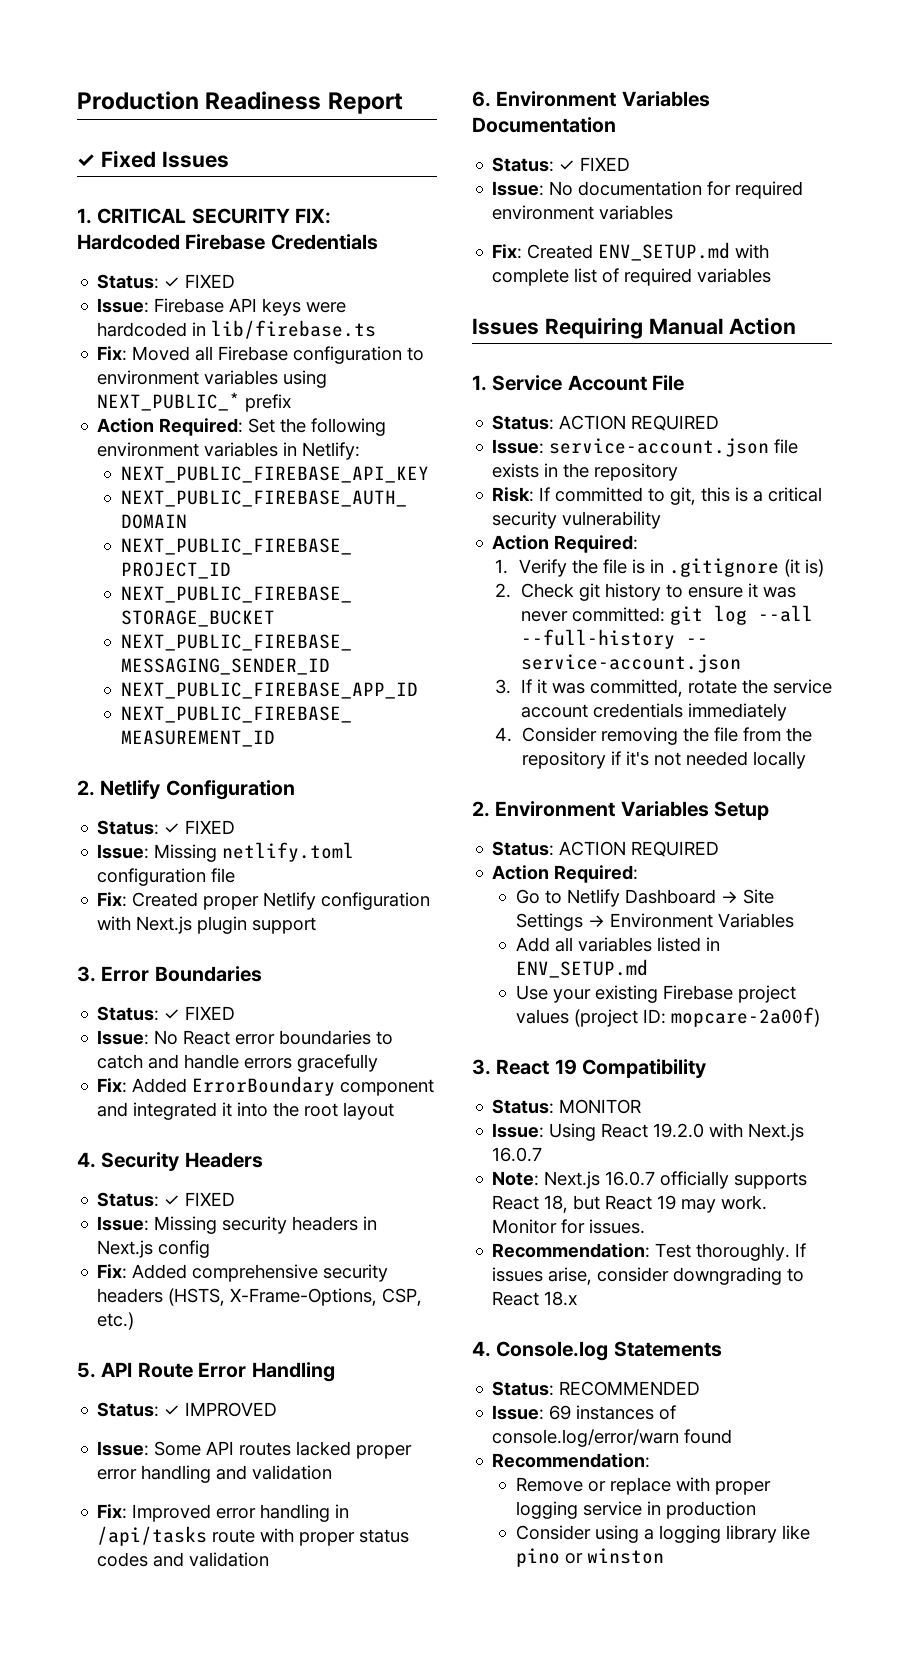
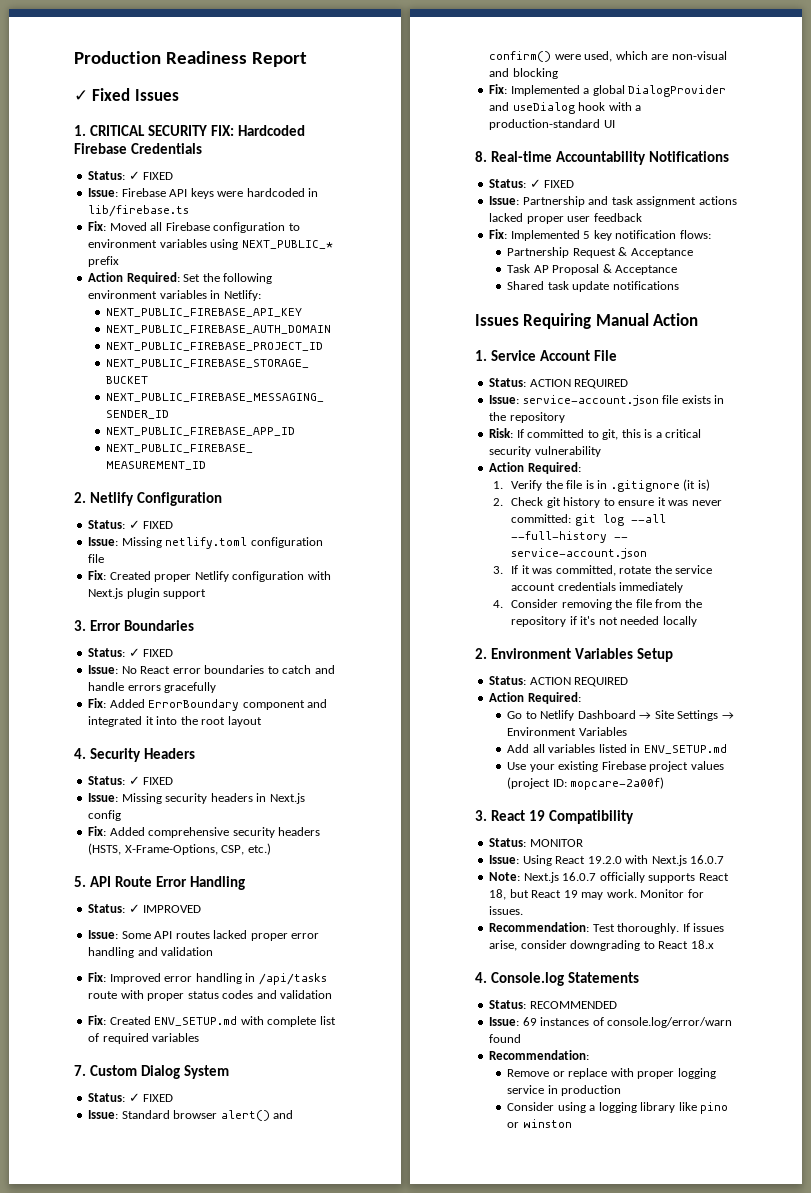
[472,91,710,107] [472,117,616,133] [492,157,631,172] [492,181,804,199] [492,205,674,220] // 6. Environment Variables Documentation // Status: ✓ FIXED // Issue: No documentation for required environment variables -> (333, 994) none
(772, 275) none -> [74,1065,229,1079] [88,1093,174,1102] [88,1110,294,1121] [489,51,727,62] [489,68,558,79] [489,84,727,97] [489,102,642,114] [489,119,615,130] [475,151,729,165] [489,179,575,188] [489,196,737,207] [489,213,642,224] [489,229,711,241] [507,247,693,258] [507,264,678,275] [507,281,679,292] // 7. Custom Dialog System // Status: ✓ FIXED // Issue: Standard browser alert() and confirm() were used, which are non-visual and blocking // Fix: Implemented a global DialogProvider and useDialog hook with a production-standard UI // 8. Real-time Accountability Notifications // Status: ✓ FIXED // Issue: Partnership and task assignment actions lacked proper user feedback // Fix: Implemented 5 key notification flows: // Partnership Request & Acceptance // Task AP Proposal & Acceptance // Shared task update notifications

